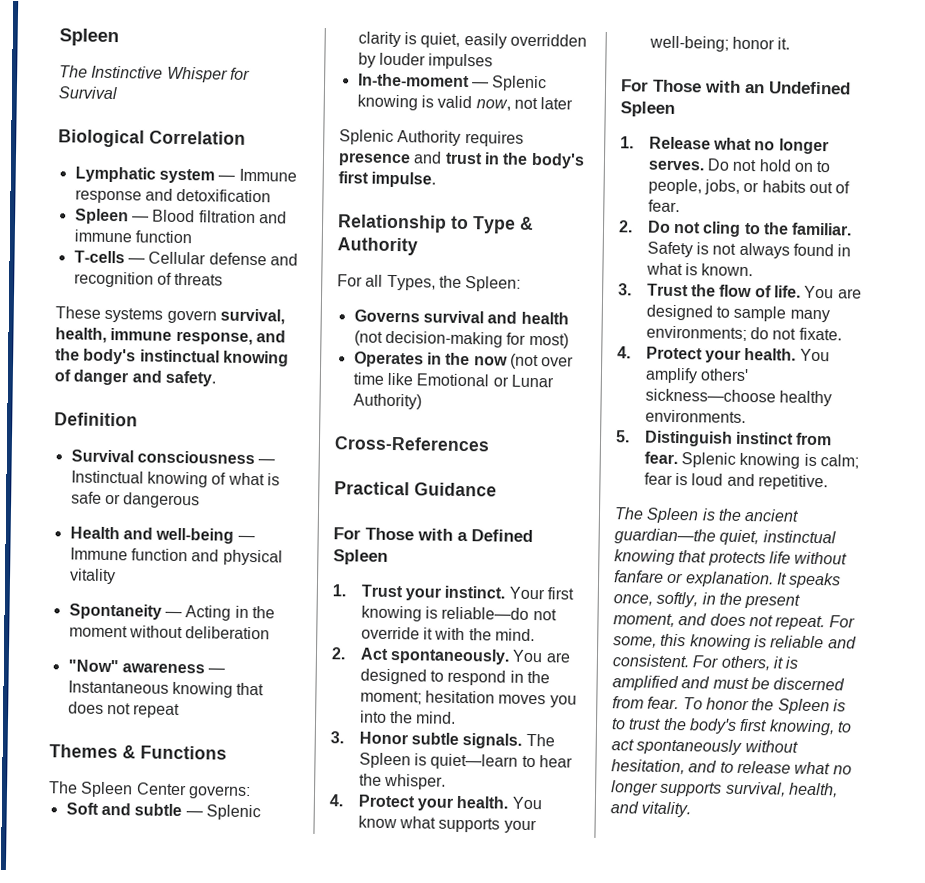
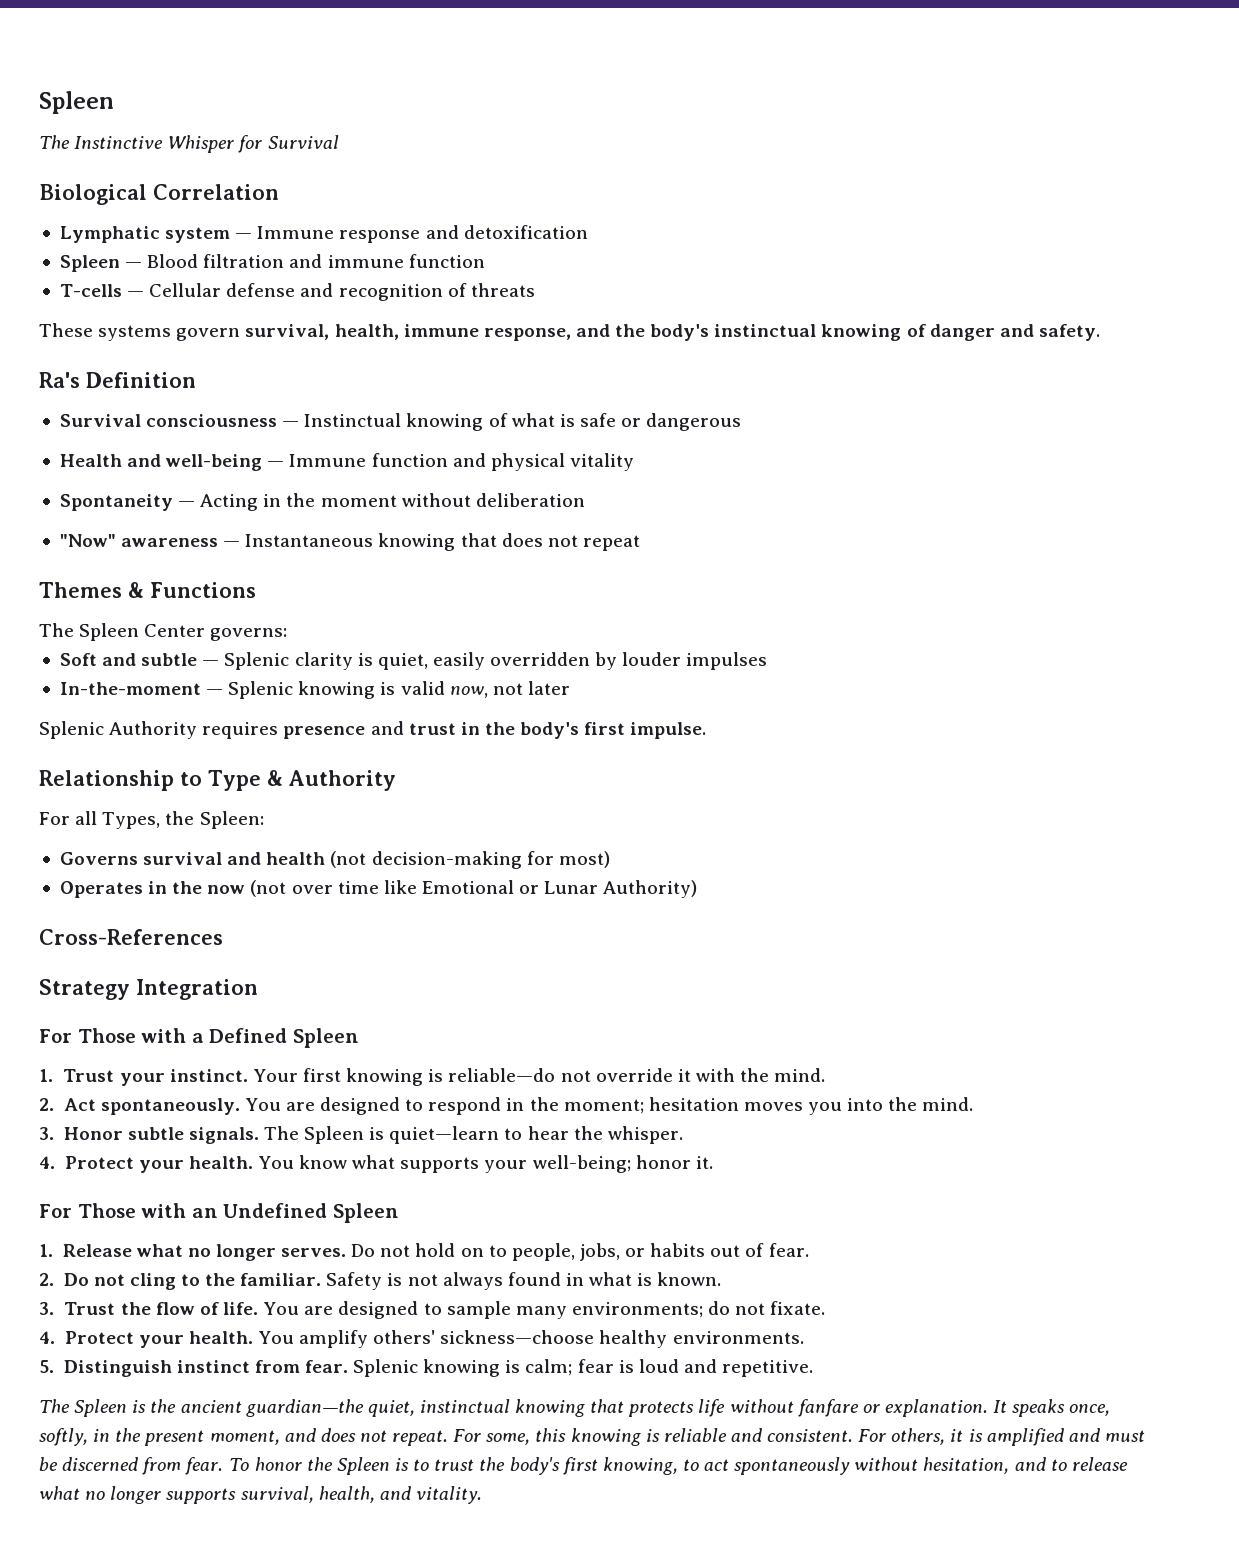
(216, 378) none -> [39,372,80,388] Ra's
[334,481,497,497] Practical Guidance -> [39,979,258,1000] Strategy Integration

